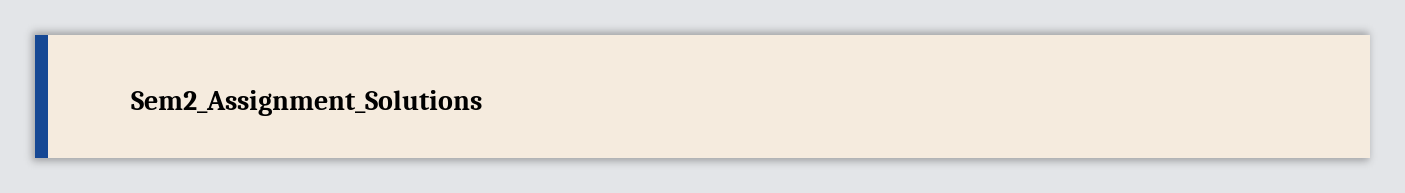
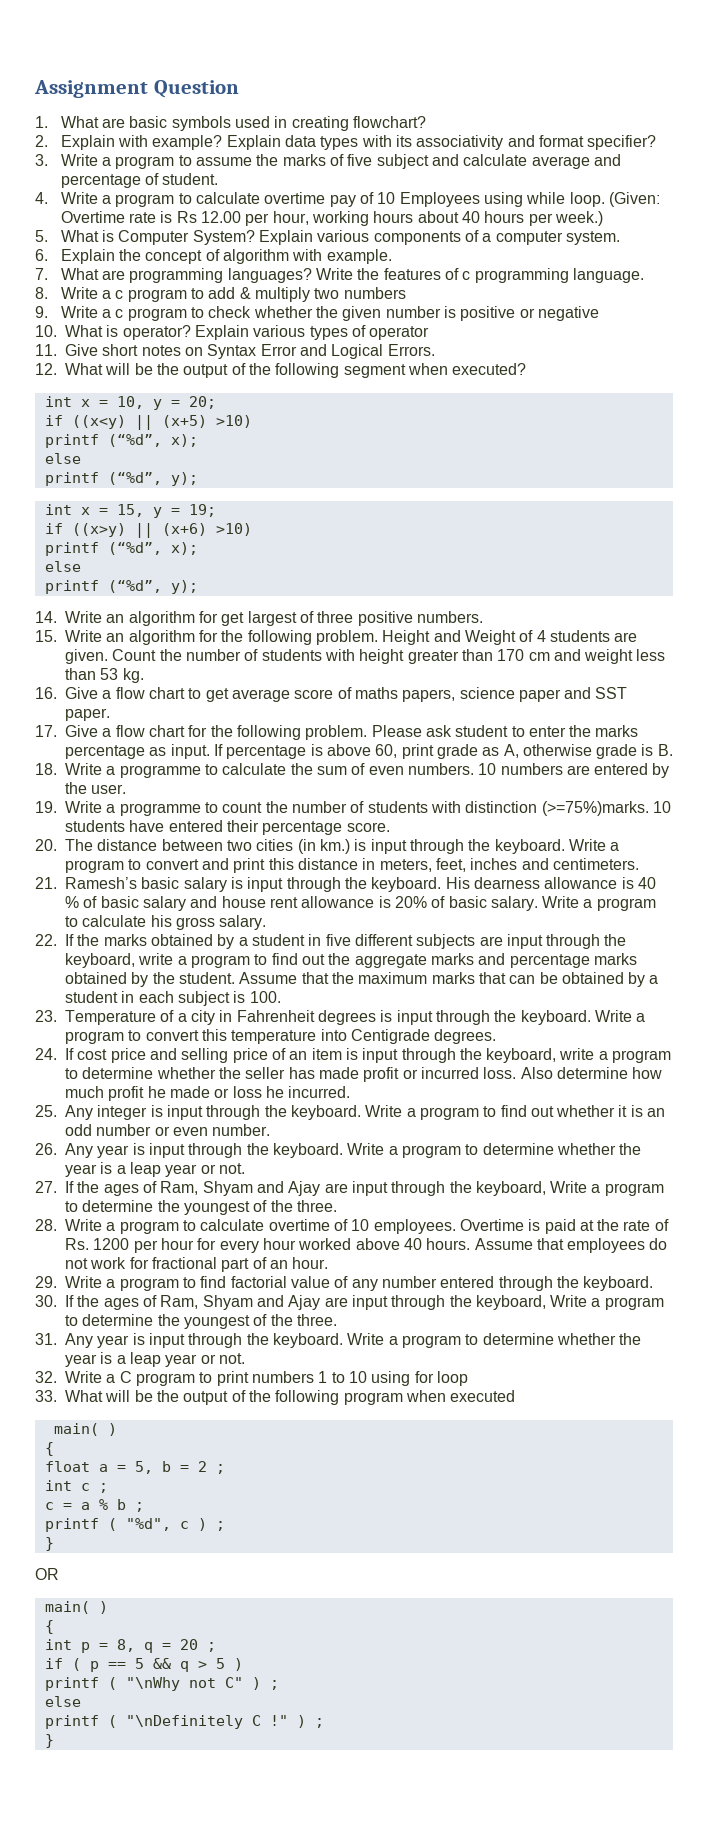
[131,90,482,116] Sem2_Assignment_Solutions -> [34,80,239,98] [35,116,427,131] [35,135,657,150] [35,154,621,169] [60,173,219,188] [35,192,660,207] [60,211,603,226] [35,230,620,245] [35,249,392,264] [35,268,644,283] [35,287,406,302] [35,306,599,321] [35,325,430,340] [35,344,435,359] [35,363,527,378] [44,396,216,410] [44,415,252,430] [44,434,198,448] [44,453,81,464] [44,472,198,486] [44,504,216,518] [44,523,252,538] [44,542,198,556] [44,561,81,572] [44,580,198,594] [35,611,483,626] [35,630,638,645] [65,649,666,664] [65,668,144,683] [35,687,628,702] [65,708,110,721] [35,725,639,740] [65,744,673,759] [35,763,670,778] [65,782,127,794] [35,801,671,816] [65,820,390,835] [35,839,620,854] [65,858,639,873] [35,877,656,892] [65,896,656,911] [65,915,267,930] [35,934,627,949] [65,953,637,968] [65,972,659,987] [65,991,281,1006] [35,1010,646,1025] [65,1029,497,1044] [35,1048,672,1063] [65,1067,663,1082] [65,1086,351,1101] [35,1105,666,1120] [65,1124,271,1136] [35,1143,642,1158] [65,1162,245,1177] [35,1181,664,1196] [65,1200,337,1215] [35,1219,669,1234] [65,1238,668,1253] [65,1257,329,1272] [35,1276,654,1291] [35,1295,664,1310] [65,1314,337,1329] [35,1333,642,1348] [65,1352,245,1367] [35,1371,468,1386] [35,1390,516,1405] [53,1423,117,1436] [44,1442,54,1456] [44,1461,225,1474] [44,1480,108,1493] [44,1499,144,1512] [44,1518,225,1532] [44,1537,54,1551] [35,1568,59,1580] [44,1601,108,1614] [44,1620,54,1634] [44,1639,216,1653] [44,1658,243,1672] [44,1677,279,1691] [44,1696,81,1707] [44,1715,324,1729] [44,1734,54,1748] Assignment Question // 1. What are basic symbols used in creating flowchart? // 2. Explain with example? Explain data types with its associativity and format specifier? // 3. Write a program to assume the marks of five subject and calculate average and percentage of student. // 4. Write a program to calculate overtime pay of 10 Employees using while loop. (Given: Overtime rate is Rs 12.00 per hour, working hours about 40 hours per week.) // 5. What is Computer System? Explain various components of a computer system. // 6. Explain the concept of algorithm with example. // 7. What are programming languages? Write the features of c programming language. // 8. Write a c program to add & multiply two numbers // 9. Write a c program to check whether the given number is positive or negative // 10. What is operator? Explain various types of operator // 11. Give short notes on Syntax Error and Logical Errors. // 12. What will be the output of the following segment when executed? // int x = 10, y = 20; // if ((x<y) || (x+5) >10) // printf (“%d”, x); // else // printf (“%d”, y); // int x = 15, y = 19; // if ((x>y) || (x+6) >10) // printf (“%d”, x); // else // printf (“%d”, y); // 14. Write an algorithm for get largest of three positive numbers. // 15. Write an algorithm for the following problem. Height and Weight of 4 students are given. Count the number of students with height greater than 170 cm and weight less than 53 kg. // 16. Give a flow chart to get average score of maths papers, science paper and SST paper. // 17. Give a flow chart for the following problem. Please ask student to enter the marks percentage as input. If percentage is above 60, print grade as A, otherwise grade is B. // 18. Write a programme to calculate the sum of even numbers. 10 numbers are entered by the user. // 19. Write a programme to count the number of students with distinction (>=75%)marks. 10 students have entered their percentage score. // 20. The distance between two cities (in km.) is input through the keyboard. Write a program to convert and print this distance in meters, feet, inches and centimeters. // 21. Ramesh’s basic salary is input through the keyboard. His dearness allowance is 40 % of basic salary and house rent allowance is 20% of basic salary. Write a program to calculate his gross salary. // 22. If the marks obtained by a student in five different subjects are input through the keyboard, write a program to find out the aggregate marks and percentage marks obtained by the student. Assume that the maximum marks that can be obtained by a student in each subject is 100. // 23. Temperature of a city in Fahrenheit degrees is input through the keyboard. Write a program to convert this temperature into Centigrade degrees. // 24. If cost price and selling price of an item is input through the keyboard, write a program to determine whether the seller has made profit or incurred loss. Also determine how much profit he made or loss he incurred. // 25. Any integer is input through the keyboard. Write a program to find out whether it is an odd number or even number. // 26. Any year is input through the keyboard. Write a program to determine whether the year is a leap year or not. // 27. If the ages of Ram, Shyam and Ajay are input through the keyboard, Write a program to determine the youngest of the three. // 28. Write a program to calculate overtime of 10 employees. Overtime is paid at the rate of Rs. 1200 per hour for every hour worked above 40 hours. Assume that employees do not work for fractional part of an hour. // 29. Write a program to find factorial value of any number entered through the keyboard. // 30. If the ages of Ram, Shyam and Ajay are input through the keyboard, Write a program to determine the youngest of the three. // 31. Any year is input through the keyboard. Write a program to determine whether the year is a leap year or not. // 32. Write a C program to print numbers 1 to 10 using for loop // 33. What will be the output of the following program when executed // main( ) // { // float a = 5, b = 2 ; // int c ; // c = a % b ; // printf ( "%d", c ) ; // } // OR // main( ) // { // int p = 8, q = 20 ; // if ( p == 5 && q > 5 ) // printf ( "\nWhy not C" ) ; // else // printf ( "\nDefinitely C !" ) ; // }

